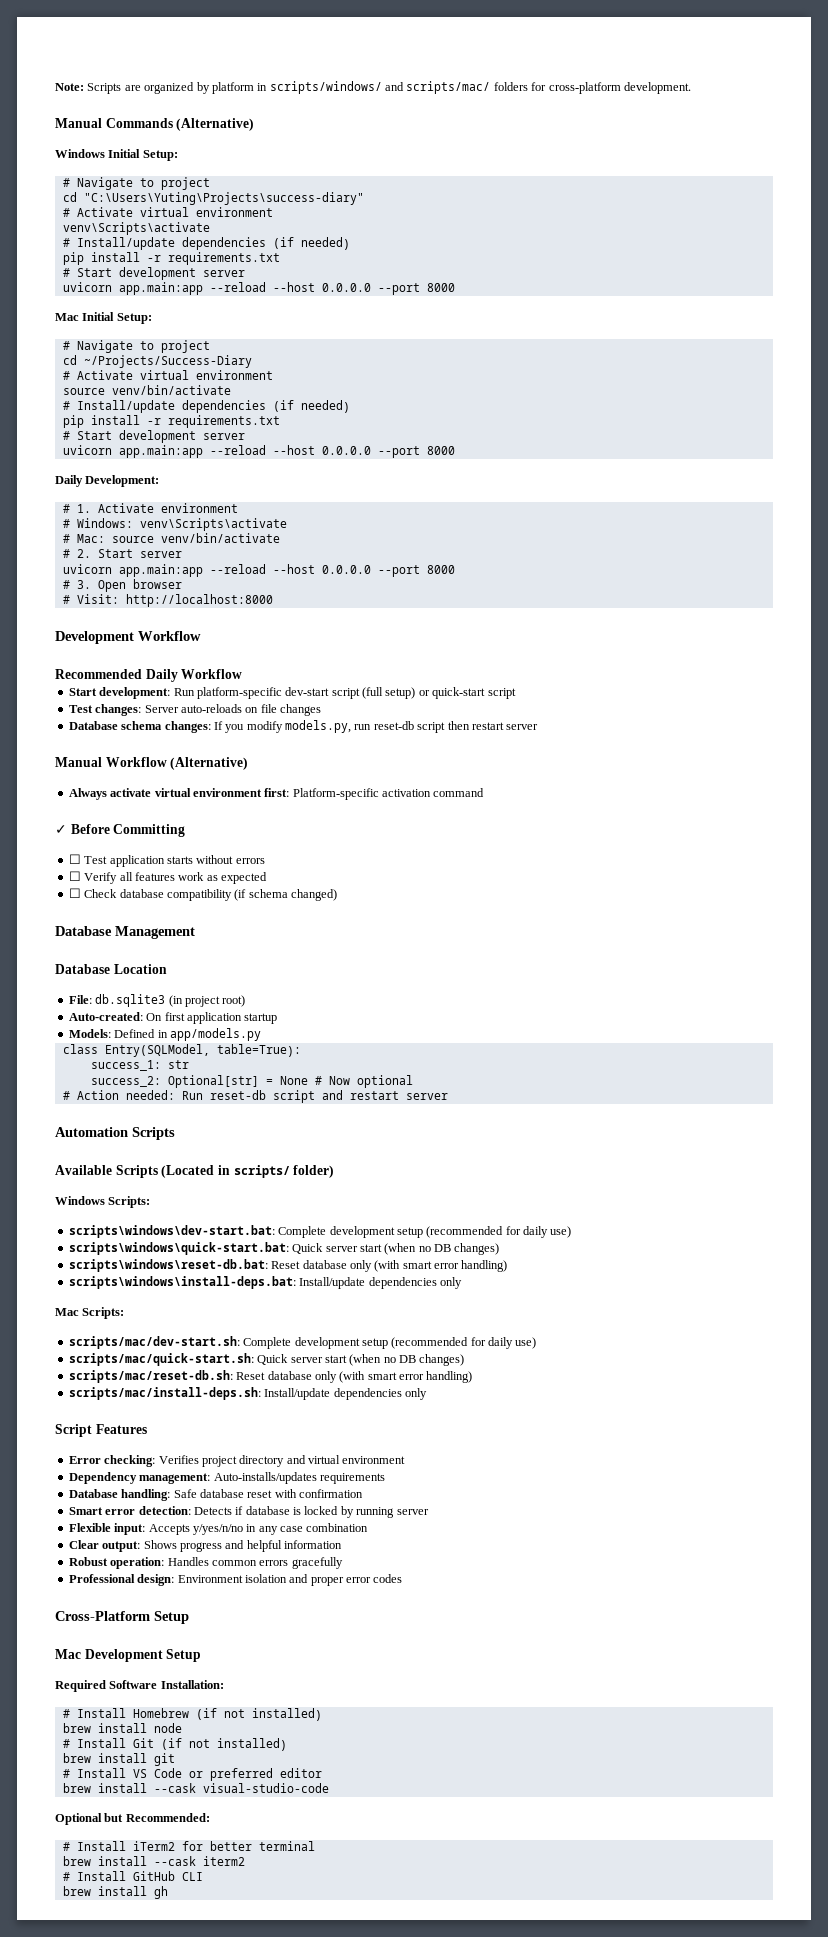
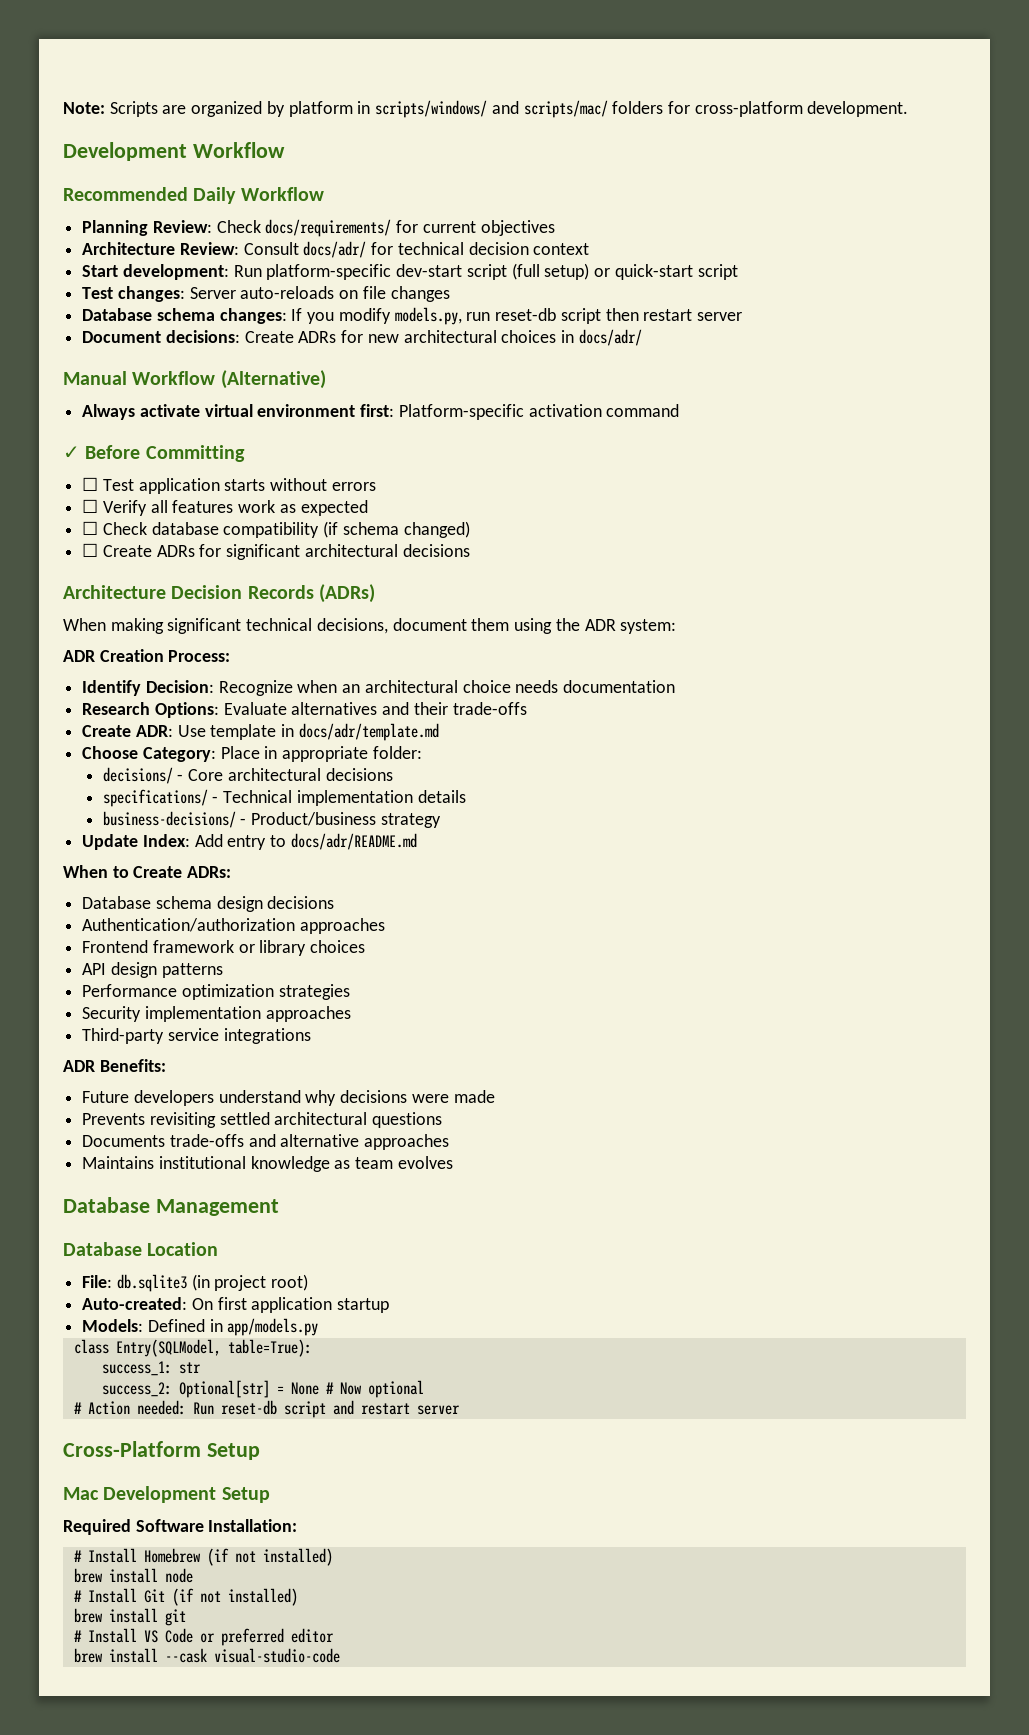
[55,118,255,131] [55,149,178,161] [62,177,210,190] [62,192,364,205] [62,207,273,217] [62,222,210,235] [62,237,350,250] [62,252,280,265] [62,267,245,280] [62,282,455,295] [55,312,152,324] [62,340,210,353] [62,355,252,368] [62,370,273,380] [62,385,231,395] [62,400,350,413] [62,415,280,428] [62,430,245,443] [62,445,455,458] [55,475,160,487] [62,503,238,513] [62,518,287,531] [62,533,280,543] [62,549,182,558] [62,564,455,577] [62,579,182,592] [62,594,273,607] // Manual Commands (Alternative) // Windows Initial Setup: // # Navigate to project // cd "C:\Users\Yuting\Projects\success-diary" // # Activate virtual environment // venv\Scripts\activate // # Install/update dependencies (if needed) // pip install -r requirements.txt // # Start development server // uvicorn app.main:app --reload --host 0.0.0.0 --port 8000 // Mac Initial Setup: // # Navigate to project // cd ~/Projects/Success-Diary // # Activate virtual environment // source venv/bin/activate // # Install/update dependencies (if needed) // pip install -r requirements.txt // # Start development server // uvicorn app.main:app --reload --host 0.0.0.0 --port 8000 // Daily Development: // # 1. Activate environment // # Windows: venv\Scripts\activate // # Mac: source venv/bin/activate // # 2. Start server // uvicorn app.main:app --reload --host 0.0.0.0 --port 8000 // # 3. Open browser // # Visit: http://localhost:8000 -> (909, 109) none
(243, 674) none -> [82,219,555,237] [82,241,590,258] // Planning Review: Check docs/requirements/ for current objectives // Architecture Review: Consult docs/adr/ for technical decision context
(539, 727) none -> [82,329,642,346] // Document decisions: Create ADRs for new architectural choices in docs/adr/
(337, 895) none -> [82,543,470,560] [63,584,375,603] [63,618,677,634] [63,649,231,662] [82,680,676,696] [82,702,527,718] [82,723,439,741] [82,746,422,762] [102,767,393,784] [102,789,466,807] [102,811,441,828] [82,833,417,850] [63,865,232,878] [82,896,335,912] [82,918,385,934] [82,940,366,956] [82,962,223,978] [82,984,350,1000] [82,1006,351,1022] [82,1028,311,1044] [63,1059,166,1072] [82,1090,495,1106] [82,1112,443,1128] [82,1134,450,1150] [82,1156,453,1172] // ☐ Create ADRs for significant architectural decisions // Architecture Decision Records (ADRs) // When making significant technical decisions, document them using the ADR system: // ADR Creation Process: // Identify Decision: Recognize when an architectural choice needs documentation // Research Options: Evaluate alternatives and their trade-offs // Create ADR: Use template in docs/adr/template.md // Choose Category: Place in appropriate folder: // decisions/ - Core architectural decisions // specifications/ - Technical implementation details // business-decisions/ - Product/business strategy // Update Index: Add entry to docs/adr/README.md // When to Create ADRs: // Database schema design decisions // Authentication/authorization approaches // Frontend framework or library choices // API design patterns // Performance optimization strategies // Security implementation approaches // Third-party service integrations // ADR Benefits: // Future developers understand why decisions were made // Prevents revisiting settled architectural questions // Documents trade-offs and alternative approaches // Maintains institutional knowledge as team evolves
[55,1127,175,1140] [55,1165,335,1178] [55,1196,151,1208] [68,1225,572,1238] [68,1242,500,1255] [68,1259,508,1272] [68,1276,462,1289] [55,1307,125,1319] [68,1336,537,1349] [68,1353,465,1366] [68,1370,473,1383] [68,1387,427,1400] [55,1424,147,1437] [68,1455,406,1467] [68,1472,385,1484] [68,1489,363,1501] [68,1506,429,1518] [68,1523,369,1535] [68,1540,342,1552] [68,1557,343,1569] [68,1574,403,1586] // Automation Scripts // Available Scripts (Located in scripts/ folder) // Windows Scripts: // scripts\windows\dev-start.bat: Complete development setup (recommended for daily use) // scripts\windows\quick-start.bat: Quick server start (when no DB changes) // scripts\windows\reset-db.bat: Reset database only (with smart error handling) // scripts\windows\install-deps.bat: Install/update dependencies only // Mac Scripts: // scripts/mac/dev-start.sh: Complete development setup (recommended for daily use) // scripts/mac/quick-start.sh: Quick server start (when no DB changes) // scripts/mac/reset-db.sh: Reset database only (with smart error handling) // scripts/mac/install-deps.sh: Install/update dependencies only // Script Features // Error checking: Verifies project directory and virtual environment // Dependency management: Auto-installs/updates requirements // Database handling: Safe database reset with confirmation // Smart error detection: Detects if database is locked by running server // Flexible input: Accepts y/yes/n/no in any case combination // Clear output: Shows progress and helpful information // Robust operation: Handles common errors gracefully // Professional design: Environment isolation and proper error codes -> (460, 1410) none
[55,1813,210,1825] [62,1841,315,1851] [62,1856,245,1866] [62,1871,203,1881] [62,1886,168,1899] // Optional but Recommended: // # Install iTerm2 for better terminal // brew install --cask iterm2 // # Install GitHub CLI // brew install gh -> (340, 1655) none

